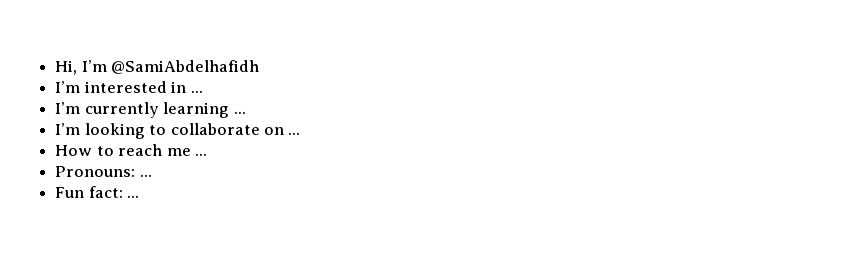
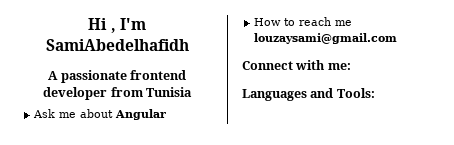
[55,60,260,75] [55,81,203,93] [55,102,246,118] [55,123,301,139] [55,144,207,156] [55,166,152,177] [55,186,140,198] Hi, I’m @SamiAbdelhafidh // I’m interested in ... // I’m currently learning ... // I’m looking to collaborate on ... // How to reach me ... // Pronouns: ... // Fun fact: ... -> [88,18,146,33] [45,39,189,51] [48,70,186,83] [43,87,192,100] [33,109,167,120] [254,17,353,26] [254,33,398,44] [242,60,351,70] [242,88,375,101] Hi , I'm SamiAbedelhafidh // A passionate frontend developer from Tunisia // Ask me about Angular // How to reach me louzaysami@gmail.com // Connect with me: // Languages and Tools:

